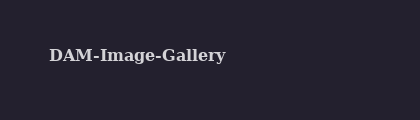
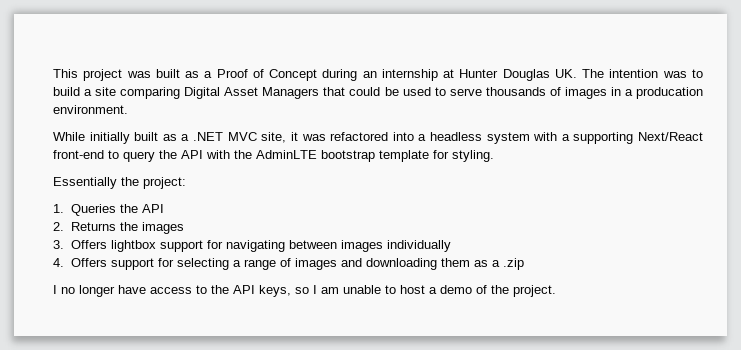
[49,49,226,64] DAM-Image-Gallery -> [53,69,703,81] [53,87,703,99] [53,105,128,114] [53,132,703,144] [53,150,494,162] [53,177,186,189] [53,204,164,216] [53,222,184,234] [53,240,451,252] [53,258,524,270] [53,285,556,297] This project was built as a Proof of Concept during an internship at Hunter Douglas UK. The intention was to build a site comparing Digital Asset Managers that could be used to serve thousands of images in a producation environment. // While initially built as a .NET MVC site, it was refactored into a headless system with a supporting Next/React front-end to query the API with the AdminLTE bootstrap template for styling. // Essentially the project: // 1. Queries the API // 2. Returns the images // 3. Offers lightbox support for navigating between images individually // 4. Offers support for selecting a range of images and downloading them as a .zip // I no longer have access to the API keys, so I am unable to host a demo of the project.

